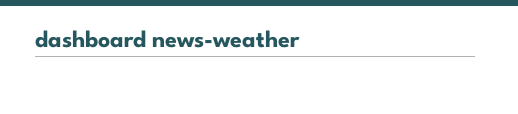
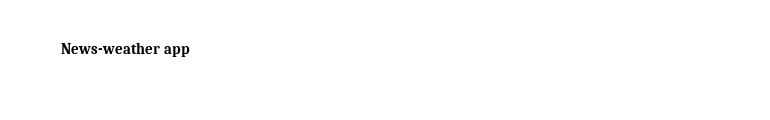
[35,30,301,48] dashboard news-weather -> [61,42,191,57] News-weather app

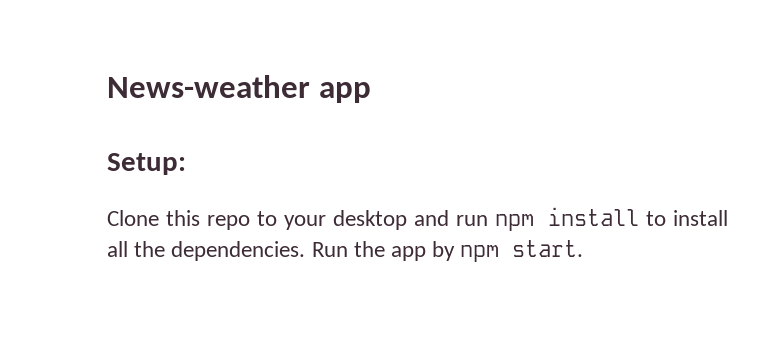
(191, 51) none -> [107,153,186,175] [107,207,728,231] [107,240,584,262] // Setup: // Clone this repo to your desktop and run npm install to install all the dependencies. Run the app by npm start.

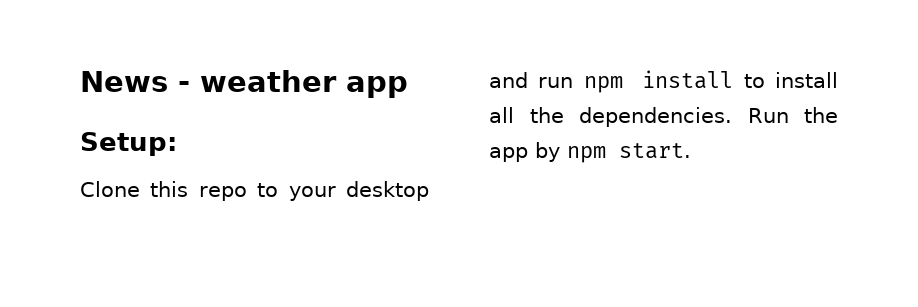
[107,75,310,98] News-weather -> [80,70,337,92] News - weather

